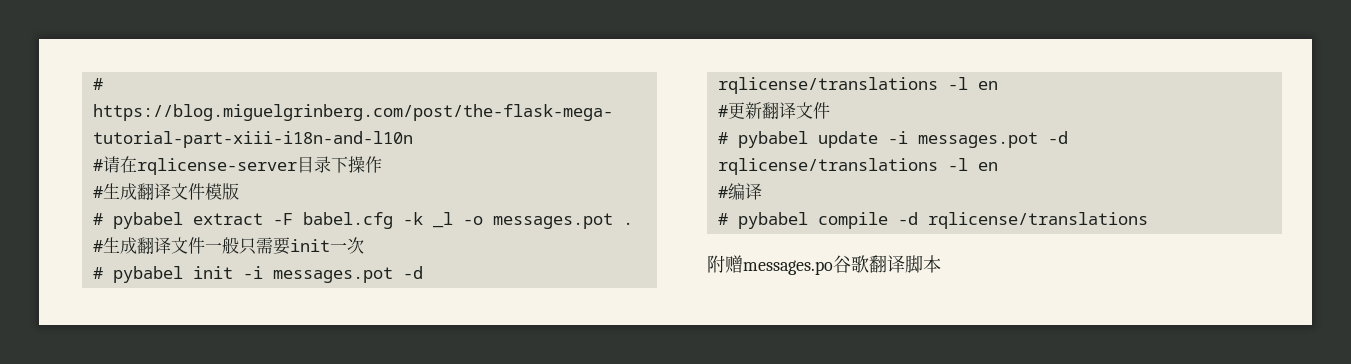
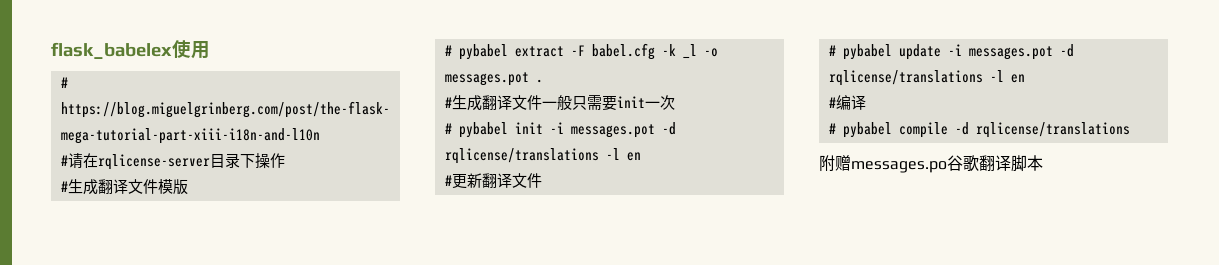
(92, 84) none -> [51,40,210,59] flask_babelex使用 //

